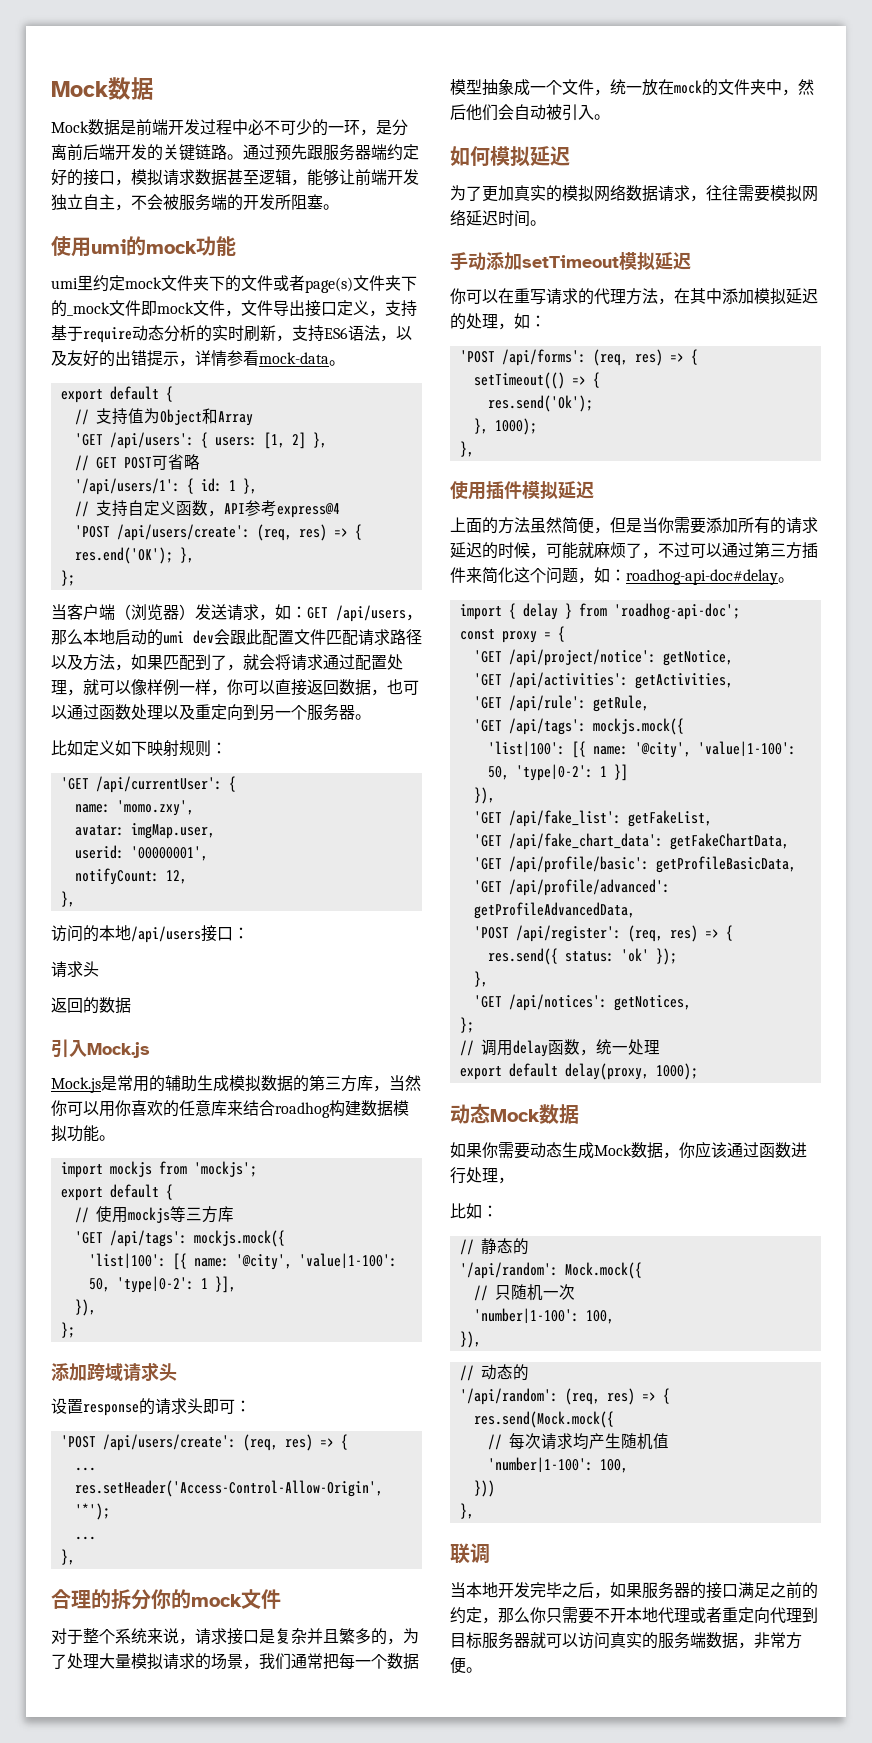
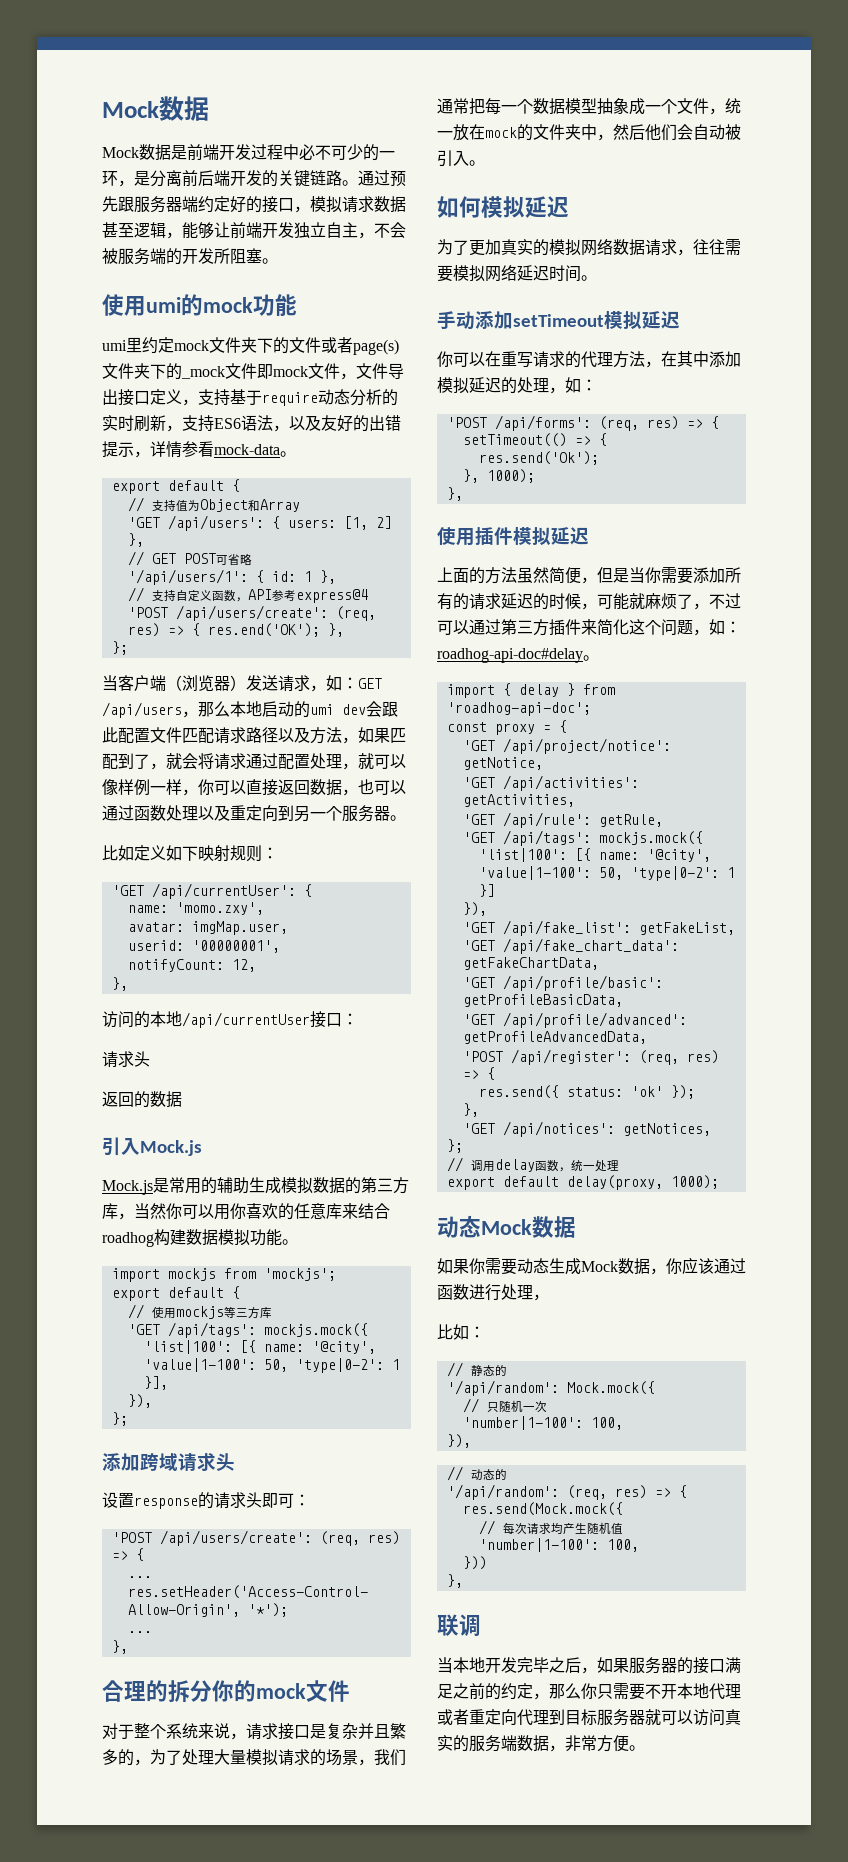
[131,926,201,943] /api/users -> [182,1012,310,1028] /api/currentUser

